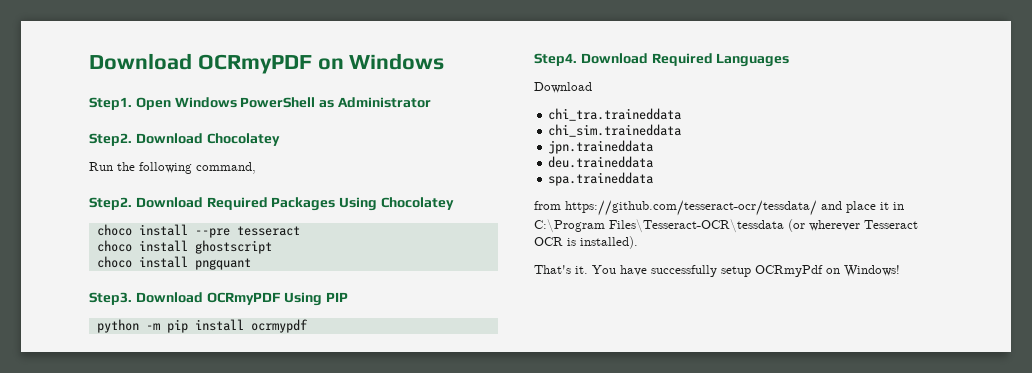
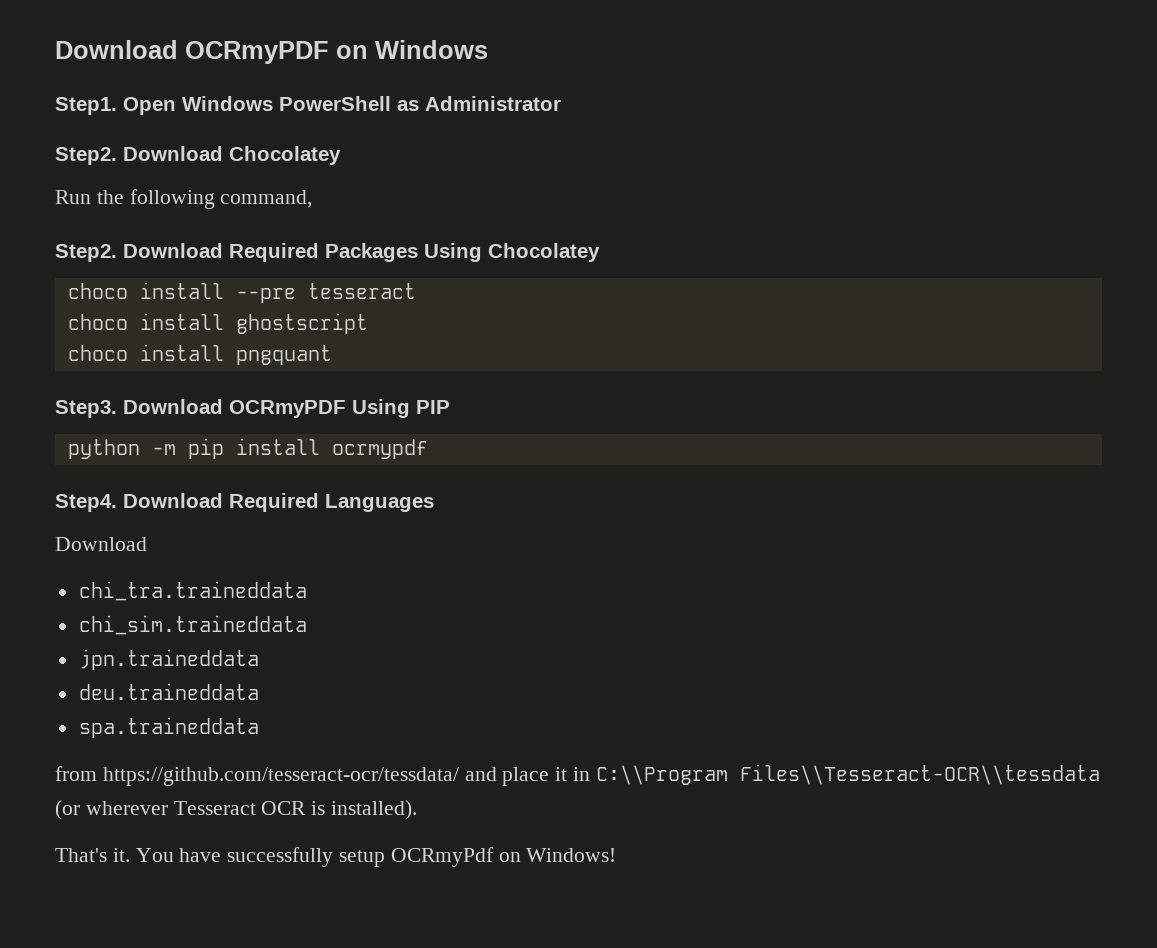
[534,219,784,233] C:\Program Files\Tesseract-OCR\tessdata -> [595,764,1100,785] C:\\Program Files\\Tesseract-OCR\\tessdata

